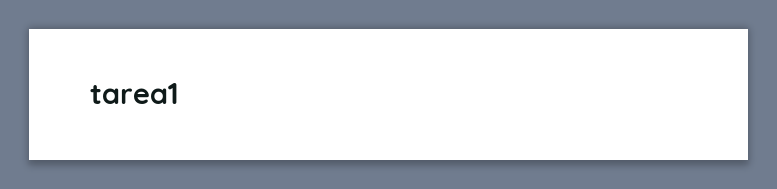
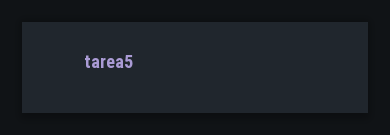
[90,83,179,104] tarea1 -> [84,55,133,68] tarea5

